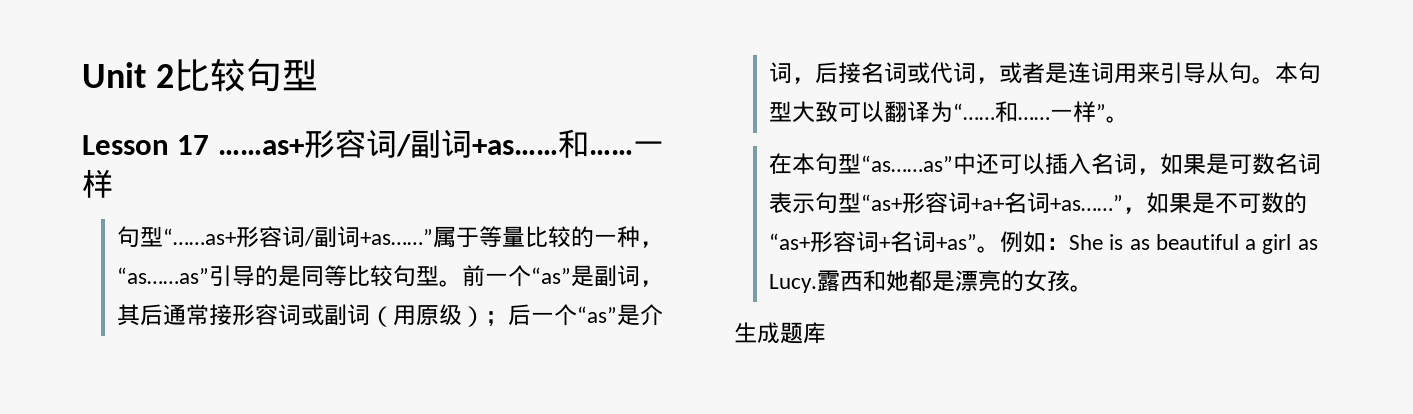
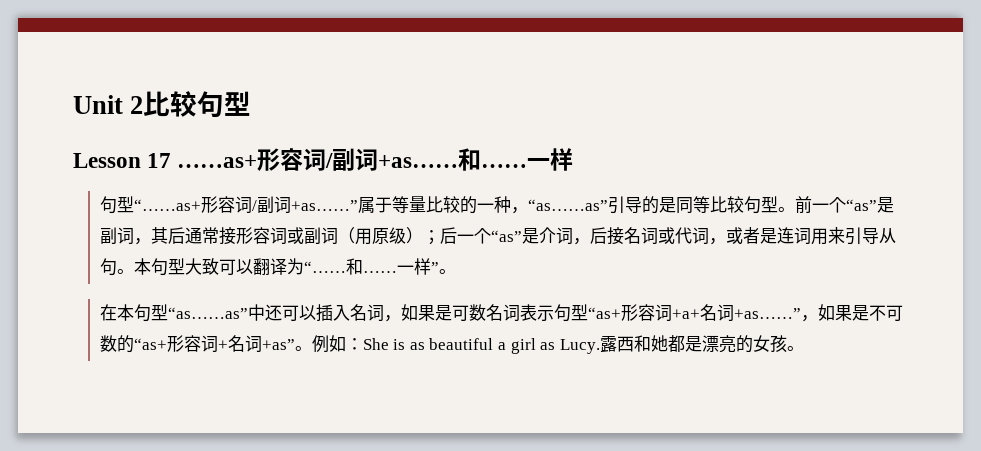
[734,322,826,344] // 生成题库 -> (804, 348) none

